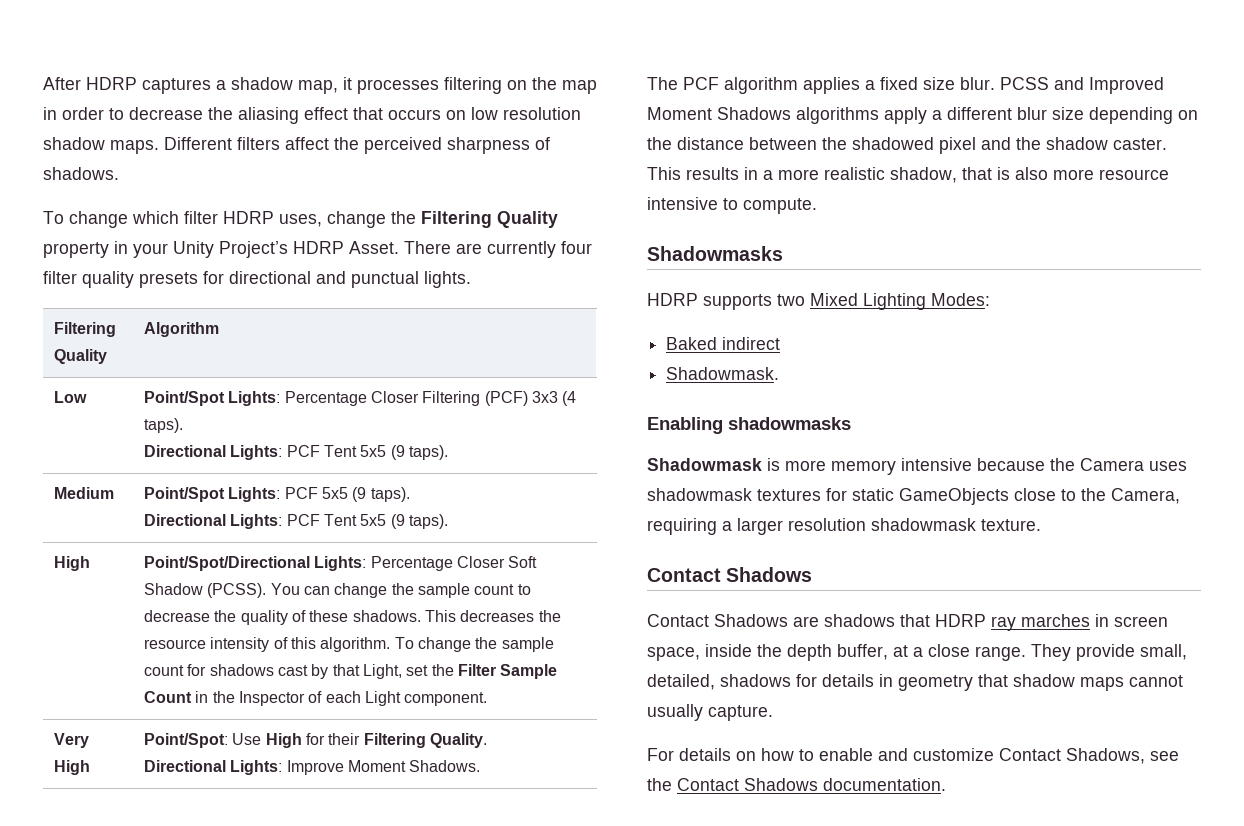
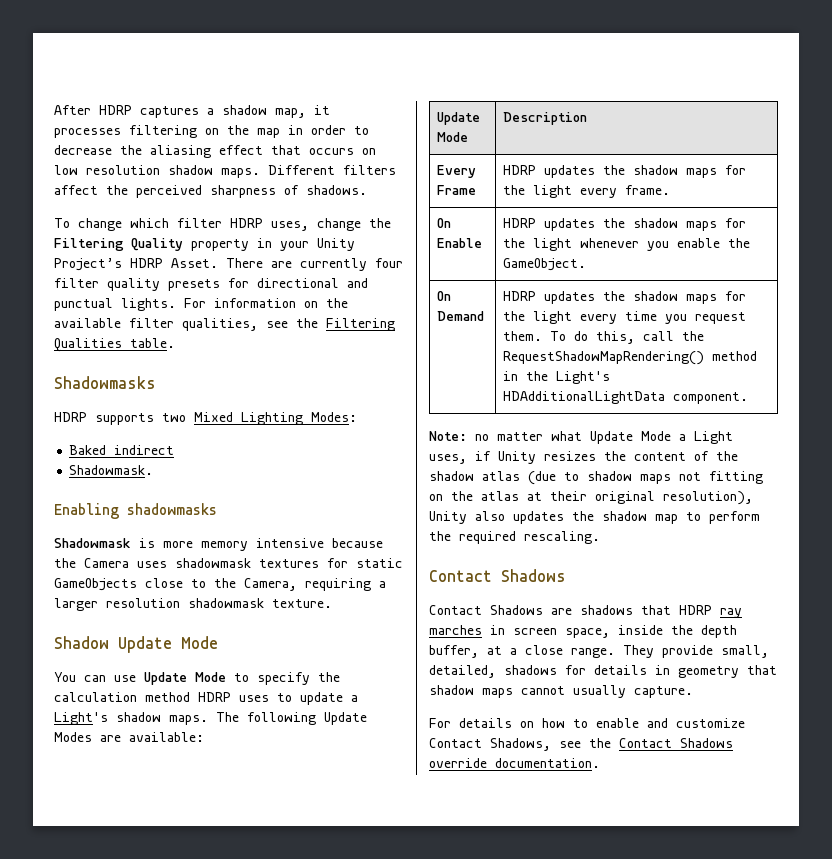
[53,322,116,337] [53,349,107,364] [143,322,219,337] [53,391,87,403] [143,391,577,406] [143,418,183,433] [143,445,448,460] [53,487,114,499] [143,487,410,502] [143,514,448,529] [53,556,90,571] [143,556,538,571] [143,583,531,598] [143,610,561,625] [143,637,554,652] [143,664,558,679] [143,691,488,706] [53,733,89,748] [53,760,90,775] [143,733,487,748] [143,760,481,775] [647,77,1164,94] [647,107,1198,124] [647,137,1167,154] [647,167,1169,183] [647,197,817,214] // Filtering Quality | Algorithm // Low | Point/Spot Lights: Percentage Closer Filtering (PCF) 3x3 (4 taps). // Directional Lights: PCF Tent 5x5 (9 taps). // Medium | Point/Spot Lights: PCF 5x5 (9 taps). // Directional Lights: PCF Tent 5x5 (9 taps). // High | Point/Spot/Directional Lights: Percentage Closer Soft Shadow (PCSS). You can change the sample count to decrease the quality of these shadows. This decreases the resource intensity of this algorithm. To change the sample count for shadows cast by that Light, set the Filter Sample Count in the Inspector of each Light component. // Very High | Point/Spot: Use High for their Filtering Quality. // Directional Lights: Improve Moment Shadows. // The PCF algorithm applies a fixed size blur. PCSS and Improved Moment Shadows algorithms apply a different blur size depending on the distance between the shadowed pixel and the shadow caster. This results in a more realistic shadow, that is also more resource intensive to compute. -> [184,298,348,308] [54,318,395,331] [54,338,175,352] For information on the available filter qualities, see the Filtering Qualities table.
(1041, 525) none -> [54,636,218,653] [54,672,340,685] [54,692,358,705] [54,712,367,725] [54,732,204,742] [437,112,481,125] [437,132,469,142] [503,112,588,125] [437,165,477,178] [437,185,477,195] [503,165,747,178] [503,185,671,198] [437,218,452,228] [437,238,483,248] [503,218,747,231] [503,238,751,251] [503,258,587,271] [437,291,452,301] [437,311,485,321] [503,291,747,304] [503,311,747,324] [503,331,705,344] [503,351,758,365] [503,371,611,384] [503,391,749,404] [429,431,733,444] [429,451,738,464] [429,471,763,485] [429,491,753,505] [429,511,760,524] [429,531,600,544] // Shadow Update Mode // You can use Update Mode to specify the calculation method HDRP uses to update a Light's shadow maps. The following Update Modes are available: // Update Mode | Description // Every Frame | HDRP updates the shadow maps for the light every frame. // On Enable | HDRP updates the shadow maps for the light whenever you enable the GameObject. // On Demand | HDRP updates the shadow maps for the light every time you request them. To do this, call the RequestShadowMapRendering() method in the Light's HDAdditionalLightData component. // Note: no matter what Update Mode a Light uses, if Unity resizes the content of the shadow atlas (due to shadow maps not fitting on the atlas at their original resolution), Unity also updates the shadow map to perform the required rescaling.
(818, 784) none -> [429,758,487,768] override

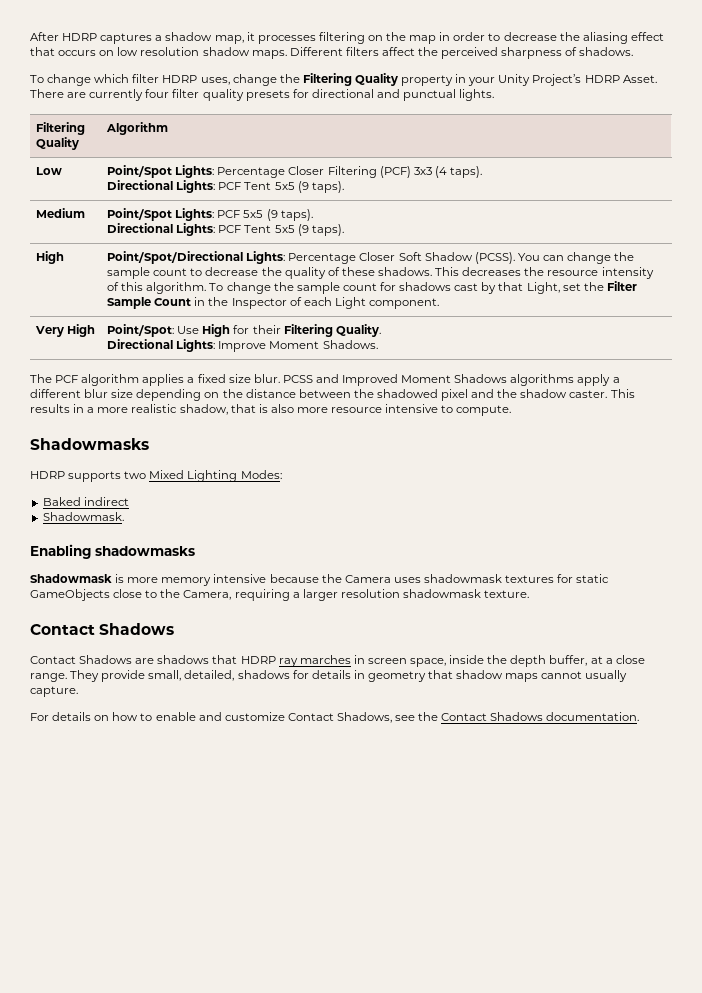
[184,298,348,308] [54,318,395,331] [54,338,175,352] For information on the available filter qualities, see the Filtering Qualities table. -> [36,122,86,135] [36,137,80,150] [106,122,169,135] [36,167,63,175] [107,165,482,178] [107,180,344,193] [36,208,86,218] [107,208,313,221] [107,223,344,236] [36,251,65,264] [107,251,635,264] [107,267,654,279] [107,281,637,294] [107,297,439,309] [35,324,96,337] [107,324,381,337] [107,339,378,352] [30,374,620,386] [30,389,635,401] [30,404,512,416] // Filtering Quality | Algorithm // Low | Point/Spot Lights: Percentage Closer Filtering (PCF) 3x3 (4 taps). // Directional Lights: PCF Tent 5x5 (9 taps). // Medium | Point/Spot Lights: PCF 5x5 (9 taps). // Directional Lights: PCF Tent 5x5 (9 taps). // High | Point/Spot/Directional Lights: Percentage Closer Soft Shadow (PCSS). You can change the sample count to decrease the quality of these shadows. This decreases the resource intensity of this algorithm. To change the sample count for shadows cast by that Light, set the Filter Sample Count in the Inspector of each Light component. // Very High | Point/Spot: Use High for their Filtering Quality. // Directional Lights: Improve Moment Shadows. // The PCF algorithm applies a fixed size blur. PCSS and Improved Moment Shadows algorithms apply a different blur size depending on the distance between the shadowed pixel and the shadow caster. This results in a more realistic shadow, that is also more resource intensive to compute.
[54,636,218,653] [54,672,340,685] [54,692,358,705] [54,712,367,725] [54,732,204,742] [437,112,481,125] [437,132,469,142] [503,112,588,125] [437,165,477,178] [437,185,477,195] [503,165,747,178] [503,185,671,198] [437,218,452,228] [437,238,483,248] [503,218,747,231] [503,238,751,251] [503,258,587,271] [437,291,452,301] [437,311,485,321] [503,291,747,304] [503,311,747,324] [503,331,705,344] [503,351,758,365] [503,371,611,384] [503,391,749,404] [429,431,733,444] [429,451,738,464] [429,471,763,485] [429,491,753,505] [429,511,760,524] [429,531,600,544] // Shadow Update Mode // You can use Update Mode to specify the calculation method HDRP uses to update a Light's shadow maps. The following Update Modes are available: // Update Mode | Description // Every Frame | HDRP updates the shadow maps for the light every frame. // On Enable | HDRP updates the shadow maps for the light whenever you enable the GameObject. // On Demand | HDRP updates the shadow maps for the light every time you request them. To do this, call the RequestShadowMapRendering() method in the Light's HDAdditionalLightData component. // Note: no matter what Update Mode a Light uses, if Unity resizes the content of the shadow atlas (due to shadow maps not fitting on the atlas at their original resolution), Unity also updates the shadow map to perform the required rescaling. -> (530, 594) none
[429,758,487,768] override -> (544, 716) none

